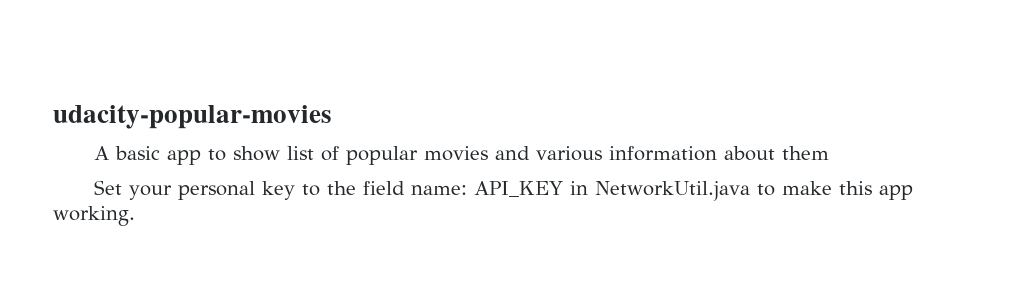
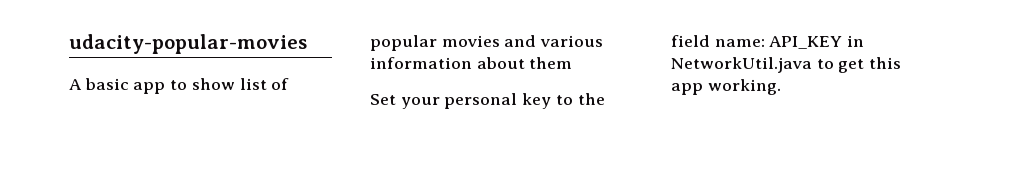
[781,181,832,195] make -> [838,59,865,73] get

